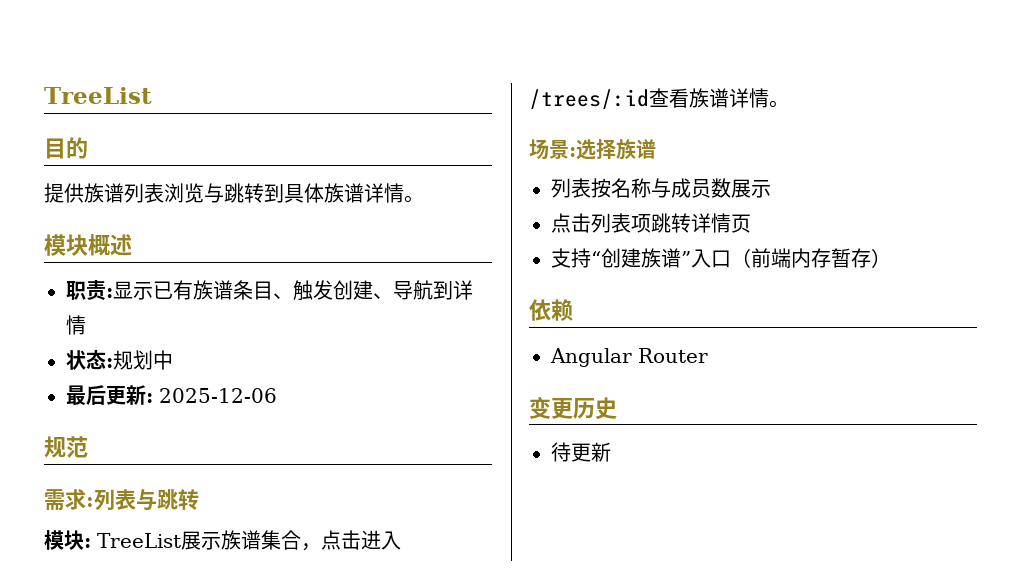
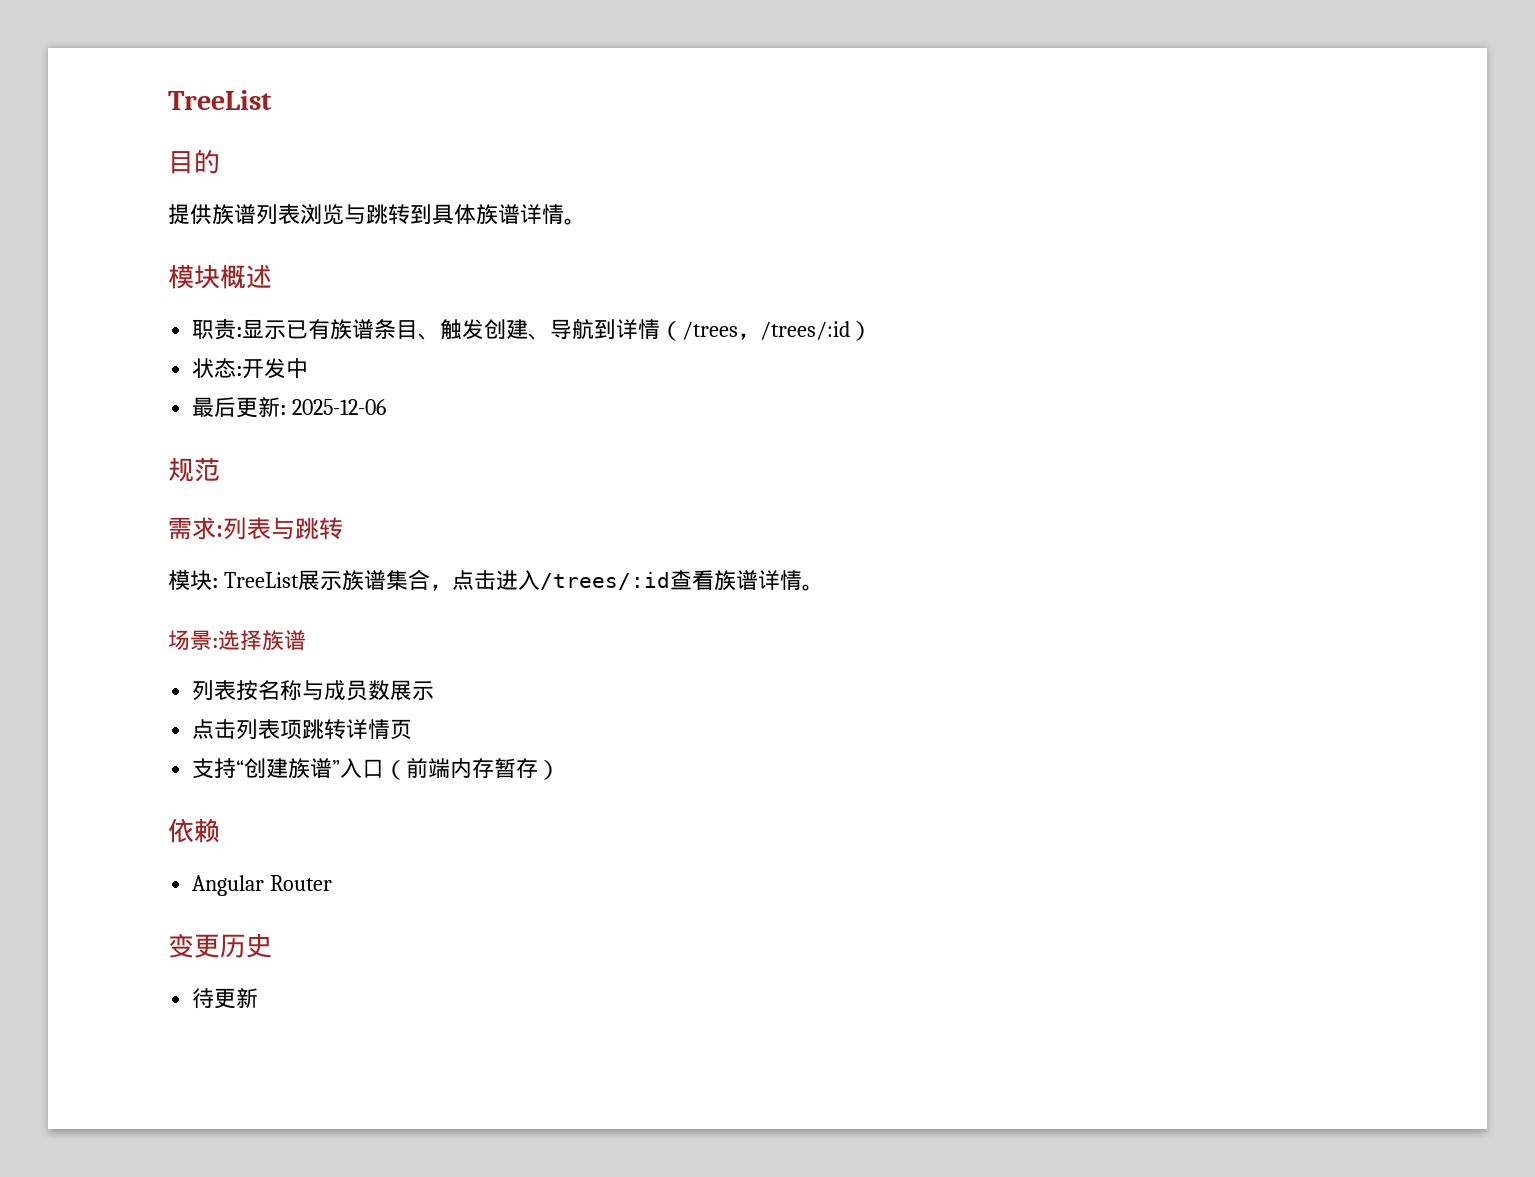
(86, 325) none -> [660,321,873,341] （/trees，/trees/:id）
[113,350,153,370] 规划 -> [242,358,287,379] 开发

